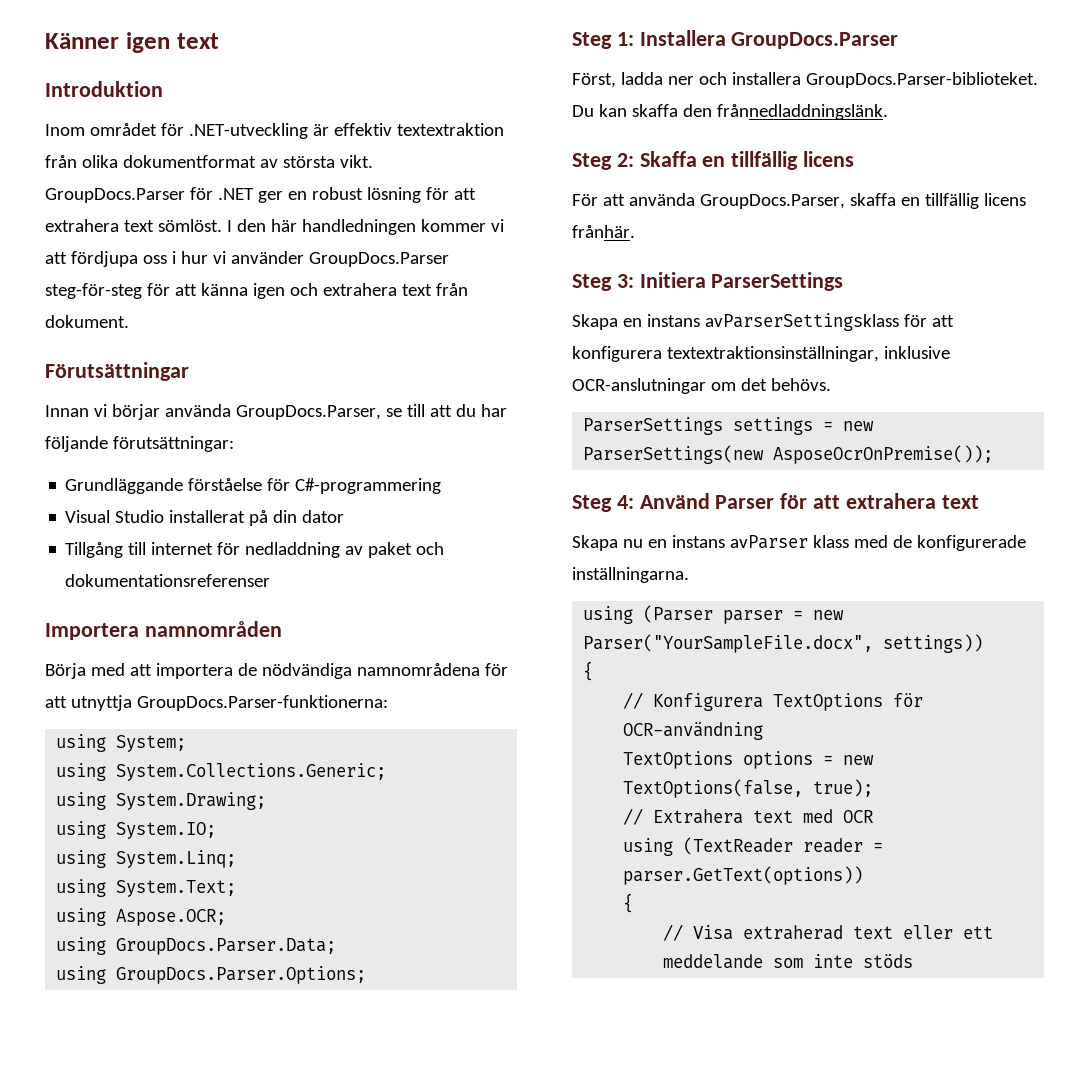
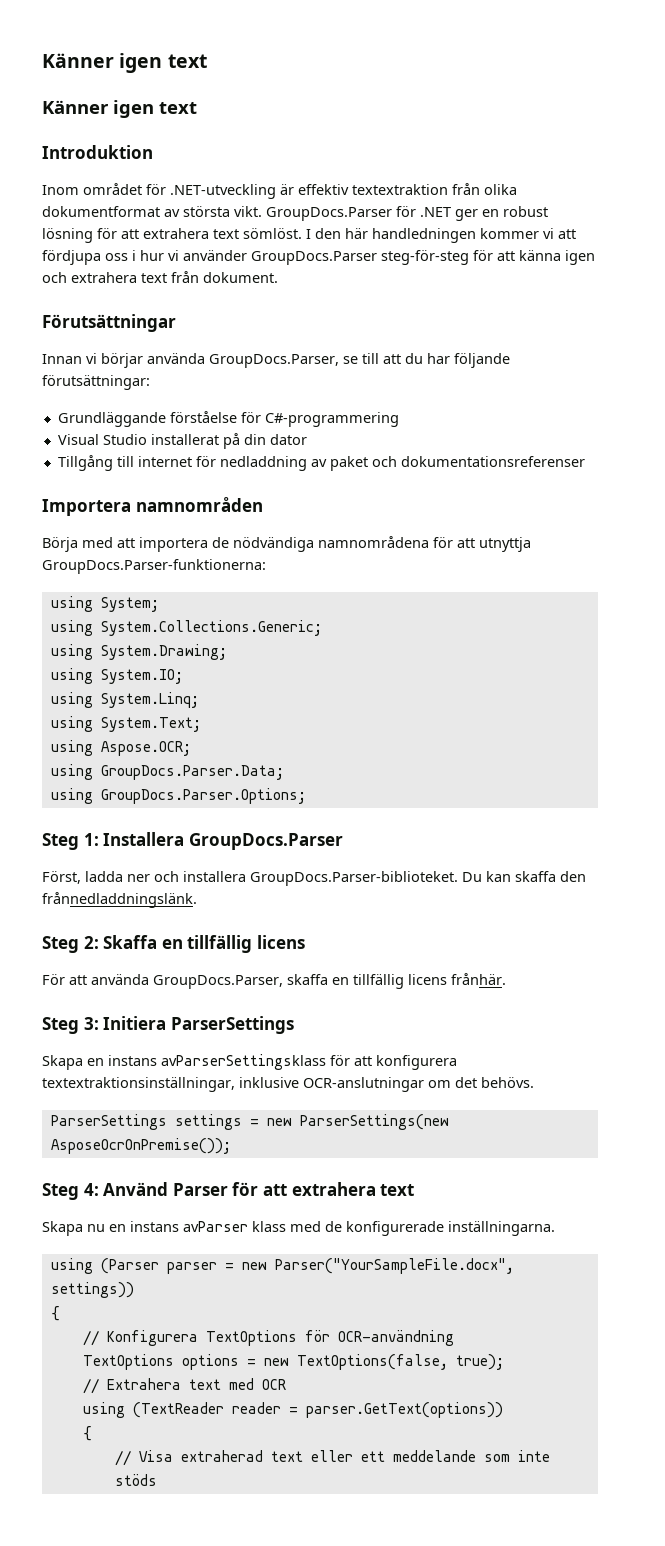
[45,32,219,53] Känner igen text -> [42,53,207,73] [42,100,197,118] Känner igen text // Känner igen text

